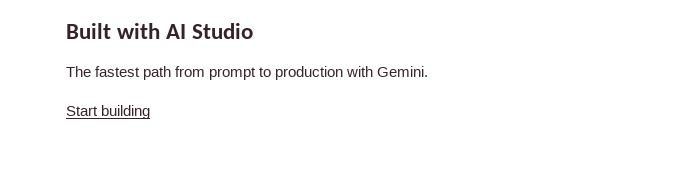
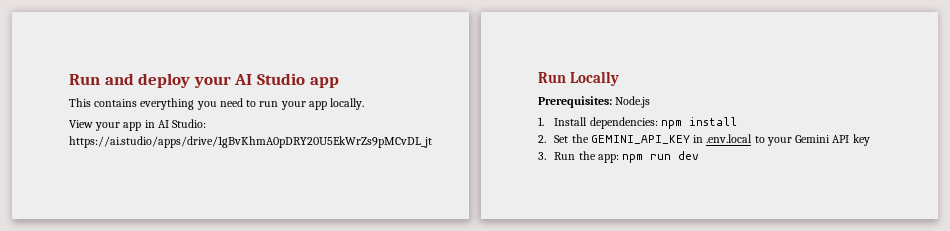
[66,23,254,39] [66,66,429,80] [66,105,151,119] Built with AI Studio // The fastest path from prompt to production with Gemini. // Start building -> [69,73,339,88] [69,98,365,110] [69,119,207,131] [69,136,432,148] [538,71,620,86] [538,96,651,108] [538,117,737,129] [538,134,870,146] [538,151,700,163] Run and deploy your AI Studio app // This contains everything you need to run your app locally. // View your app in AI Studio: https://ai.studio/apps/drive/1gBvKhmA0pDRY20U5EkWrZs9pMCvDL_jt // Run Locally // Prerequisites: Node.js // 1. Install dependencies: npm install // 2. Set the GEMINI_API_KEY in .env.local to your Gemini API key // 3. Run the app: npm run dev

